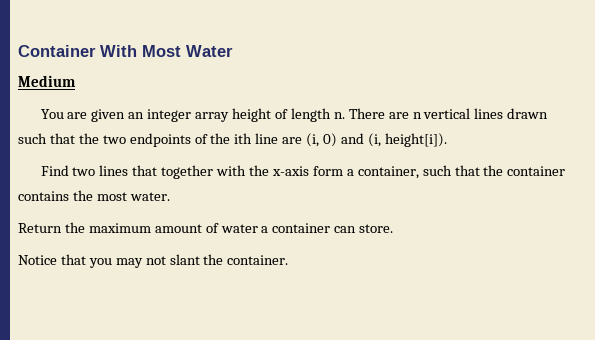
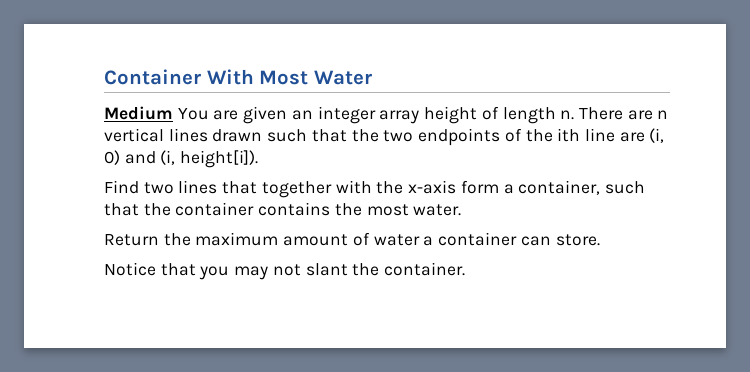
(76, 81) // -> (173, 113) none

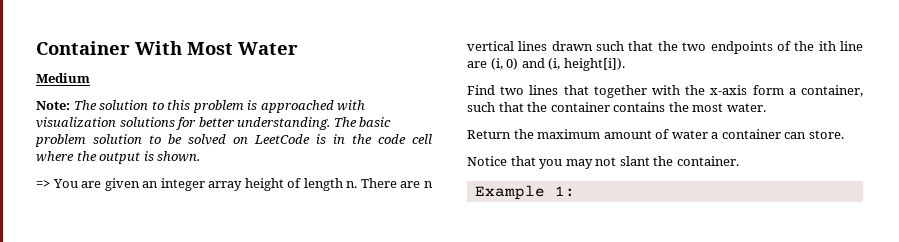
(173, 113) none -> [36,100,366,113] [36,117,392,130] [35,134,432,147] [36,151,201,164] [36,180,50,188] // Note: The solution to this problem is approached with visualization solutions for better understanding. The basic problem solution to be solved on LeetCode is in the code cell where the output is shown. // =>
(466, 269) none -> [474,185,575,200] // Example 1:

